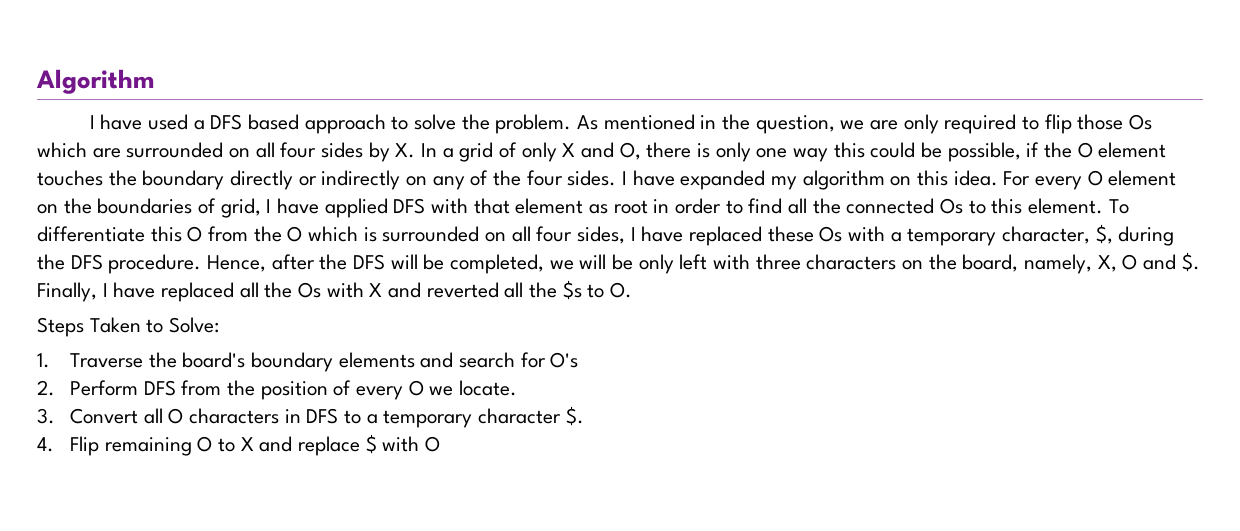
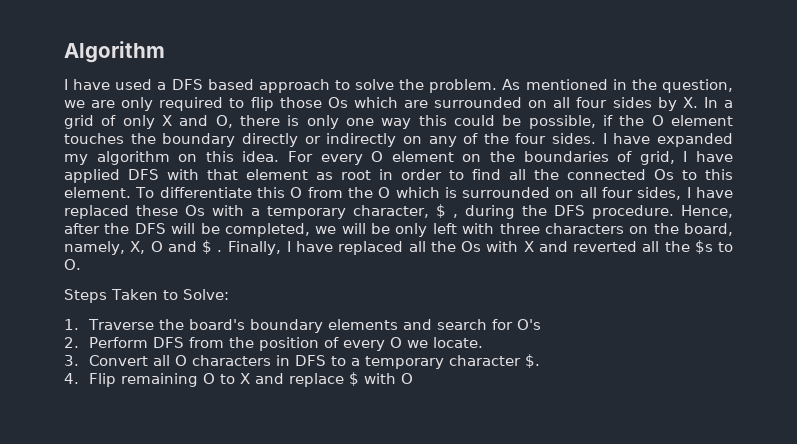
[1095,224,1113,244] $, -> [436,204,458,218] $ ,
[1181,252,1200,272] $. -> [202,240,223,254] $ .

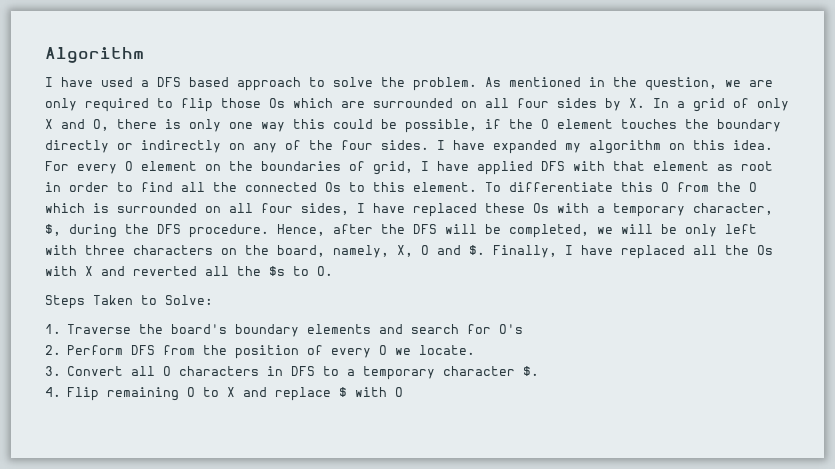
[436,204,458,218] $ , -> [45,224,61,236] $,
[202,240,223,254] $ . -> [469,245,485,255] $.

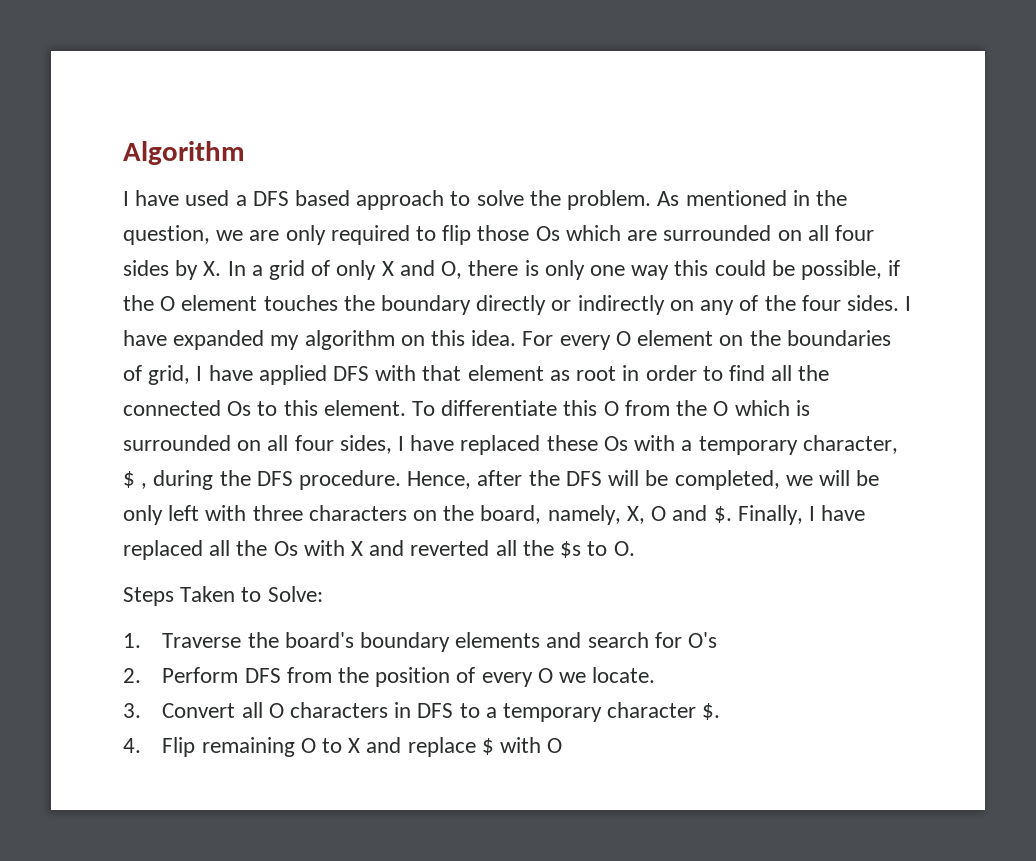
[45,224,61,236] $, -> [123,471,148,489] $ ,

